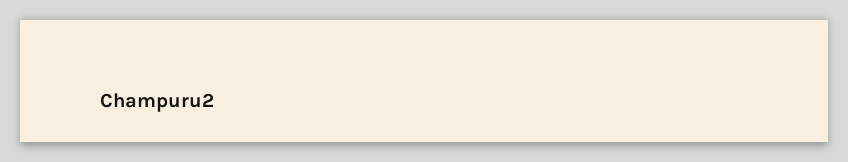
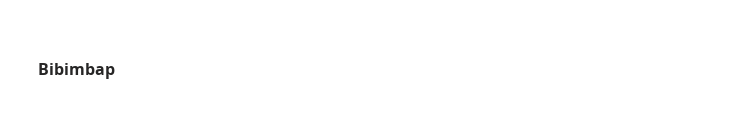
[100,93,214,112] Champuru2 -> [38,63,115,79] Bibimbap

